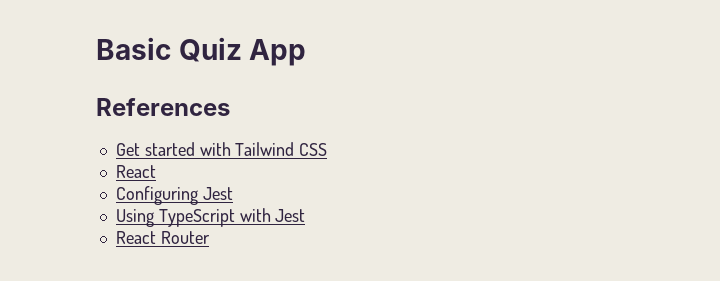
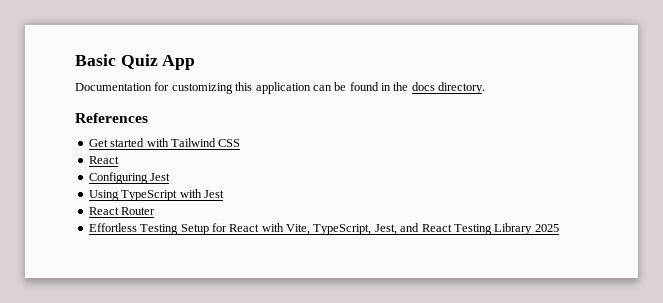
(307, 52) none -> [75,82,486,94] // Documentation for customizing this application can be found in the docs directory.
(210, 237) none -> [88,223,559,235] // Effortless Testing Setup for React with Vite, TypeScript, Jest, and React Testing Library 2025

